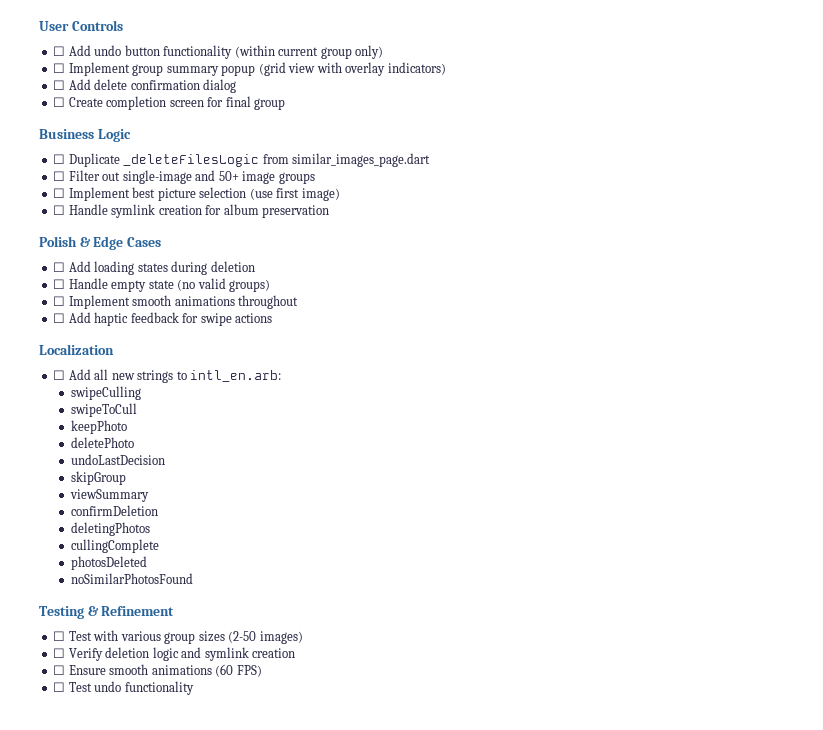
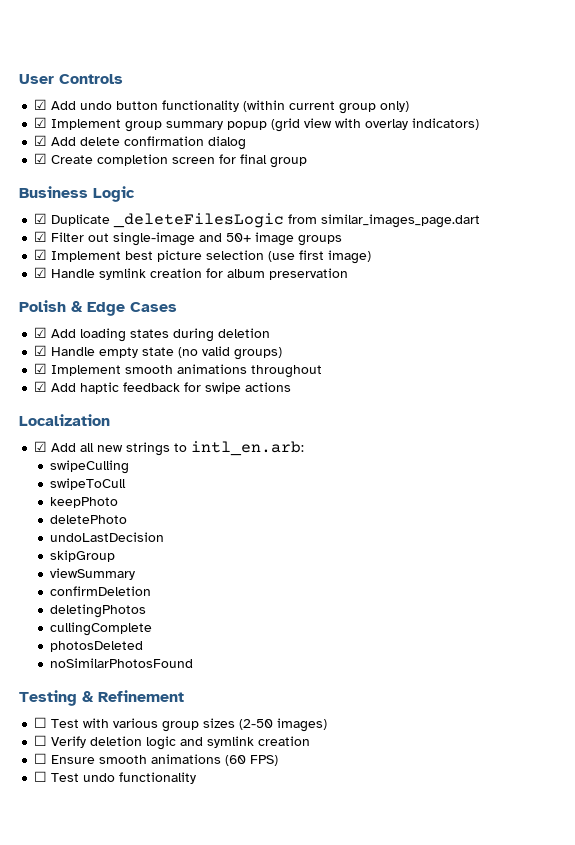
[53,46,66,56] ☐ -> [34,99,48,110] ☑
[53,63,66,73] ☐ -> [34,117,48,128] ☑
[53,80,66,90] ☐ -> [34,135,48,146] ☑
[53,97,66,107] ☐ -> [34,153,48,164] ☑
[53,154,66,164] ☐ -> [34,213,48,224] ☑
[53,171,66,181] ☐ -> [34,231,48,242] ☑
[53,188,66,198] ☐ -> [34,249,48,260] ☑
[53,205,66,215] ☐ -> [34,267,48,278] ☑
[53,262,66,272] ☐ -> [34,327,48,338] ☑
[53,279,66,289] ☐ -> [34,345,48,356] ☑
[53,296,66,306] ☐ -> [34,363,48,374] ☑
[53,313,66,323] ☐ -> [34,381,48,392] ☑
[53,370,66,380] ☐ -> [34,441,48,452] ☑

